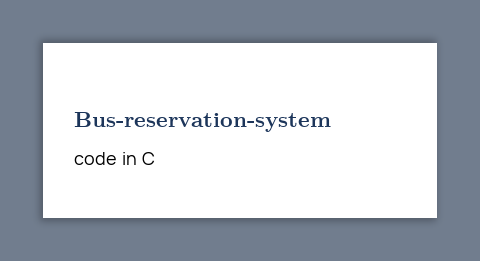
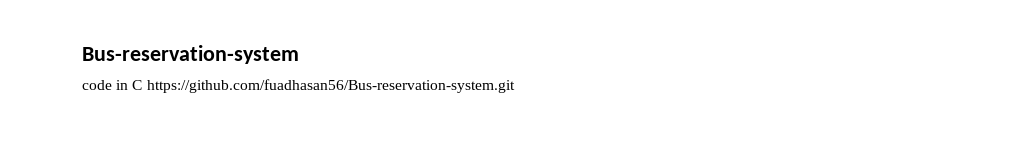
(155, 158) none -> [146,79,515,93] https://github.com/fuadhasan56/Bus-reservation-system.git

